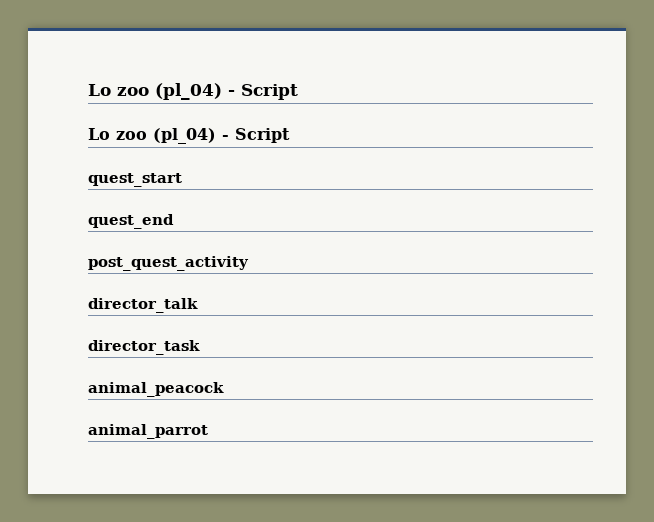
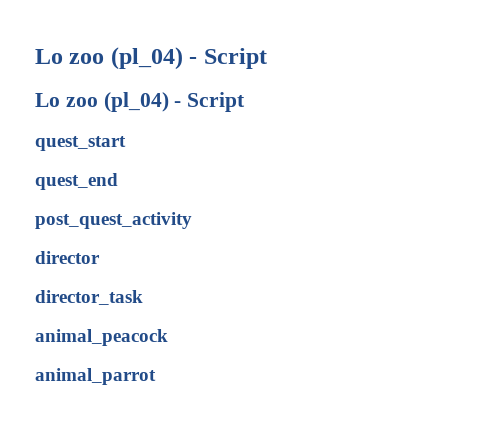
[88,298,198,313] director_talk -> [35,251,100,264] director

